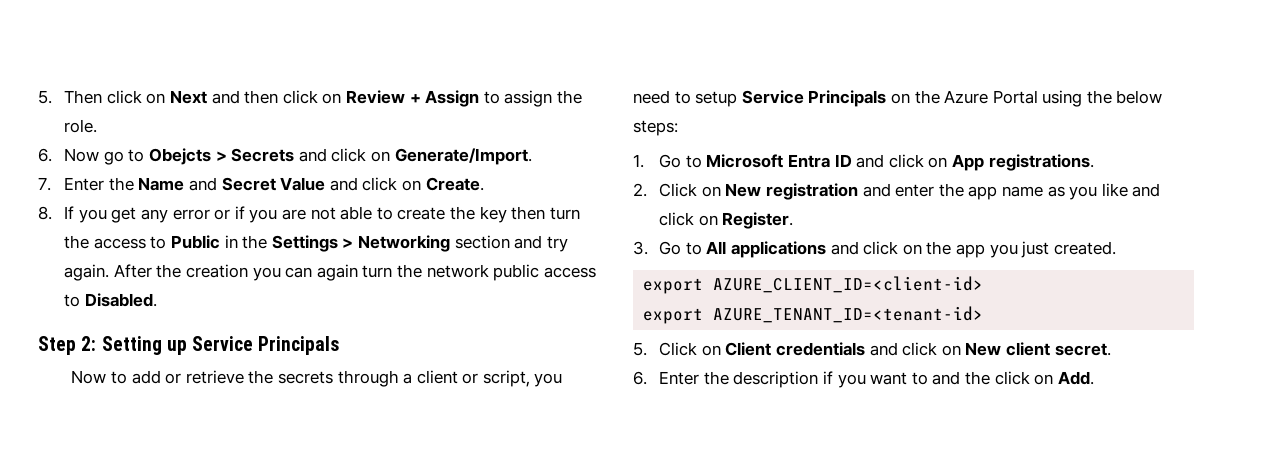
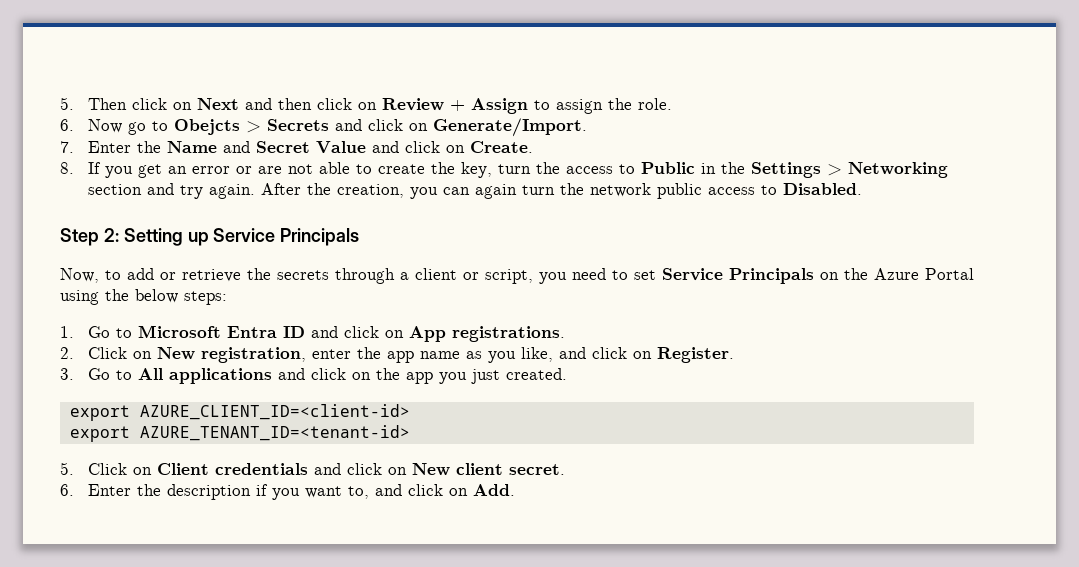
[141,209,169,223] any -> [167,166,187,174] an
[234,206,278,223] if you -> (252, 170) none
[479,206,546,223] key then -> [460,162,492,178] key,
[186,264,249,278] creation -> [336,184,404,198] creation,
[71,370,107,384] Now -> [60,268,99,283] Now,
[695,91,738,107] setup -> [634,270,656,280] set
[766,183,891,200] registration and -> [200,347,306,363] registration,
[1101,183,1128,197] like -> [520,347,553,362] like,
[911,371,990,385] to and the -> [347,484,402,499] to, and

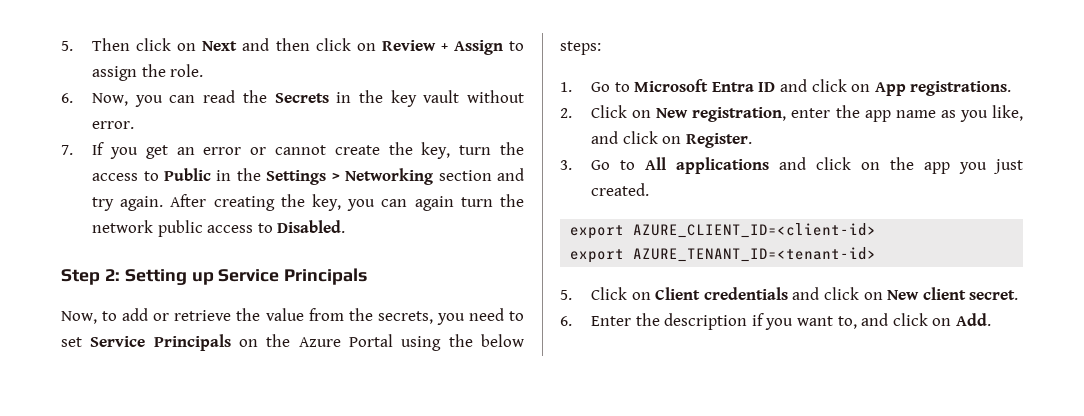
[87,118,587,137] [60,141,533,153] [60,162,74,174] Now go to Obejcts > Secrets and click on Generate/Import. // 7. Enter the Name and Secret Value and click on Create. // 8. -> [92,90,525,107] [92,121,135,129] [61,145,73,155] Now, you can read the Secrets in the key vault without error. // 7.
[257,162,372,174] are not able to -> [274,145,326,155] cannot
[306,183,404,198] the creation, -> [213,194,342,211] creating the key,
[277,268,533,284] secrets through a client or script, -> [265,308,433,324] value from the secrets,

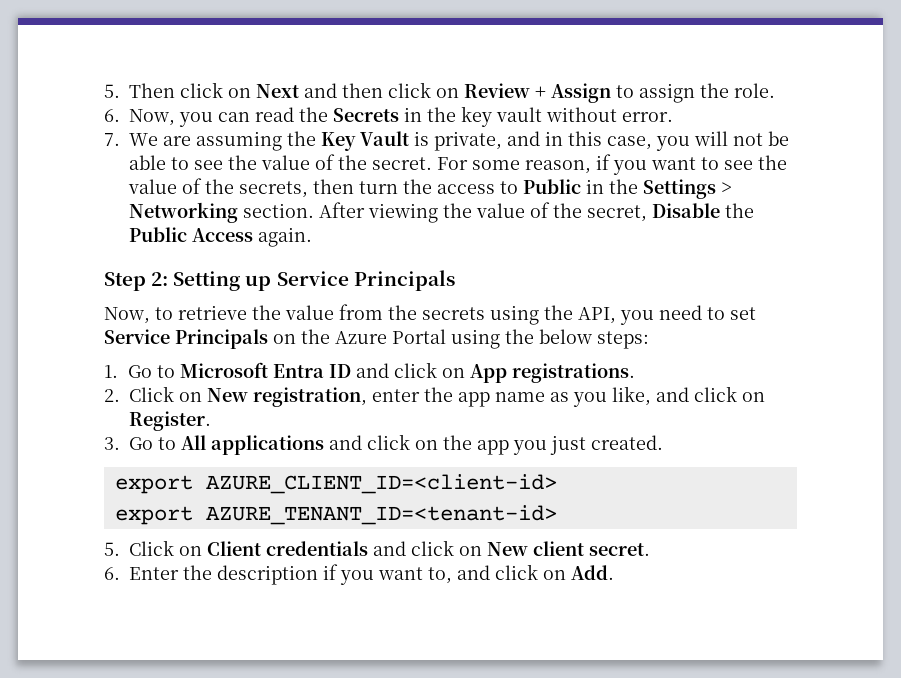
[92,142,451,159] If you get an error or cannot create the key, -> [129,131,789,151] [129,154,787,175] [128,178,354,198] We are assuming the Key Vault is private, and in this case, you will not be able to see the value of the secret. For some reason, if you want to see the value of the secrets, then
[438,168,525,181] [92,194,525,211] [92,220,346,237] section and try again. After creating the key, you can again turn the network public access to Disabled. -> [243,202,754,223] [129,227,312,247] section. After viewing the value of the secret, Disable the Public Access again.
[122,308,170,321] add or -> (173, 313) none
[377,311,433,324] secrets, -> [422,305,616,325] secrets using the API,

